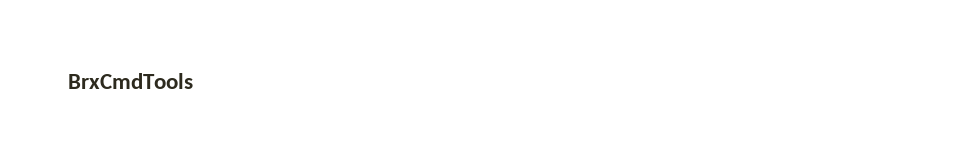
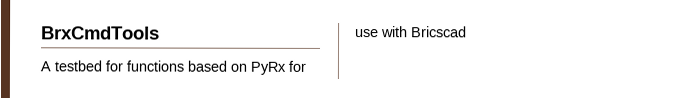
(193, 81) none -> [40,60,306,75] [355,26,467,38] // A testbed for functions based on PyRx for use with Bricscad

